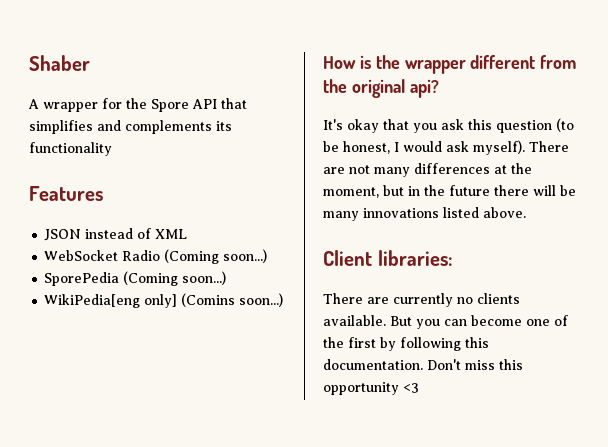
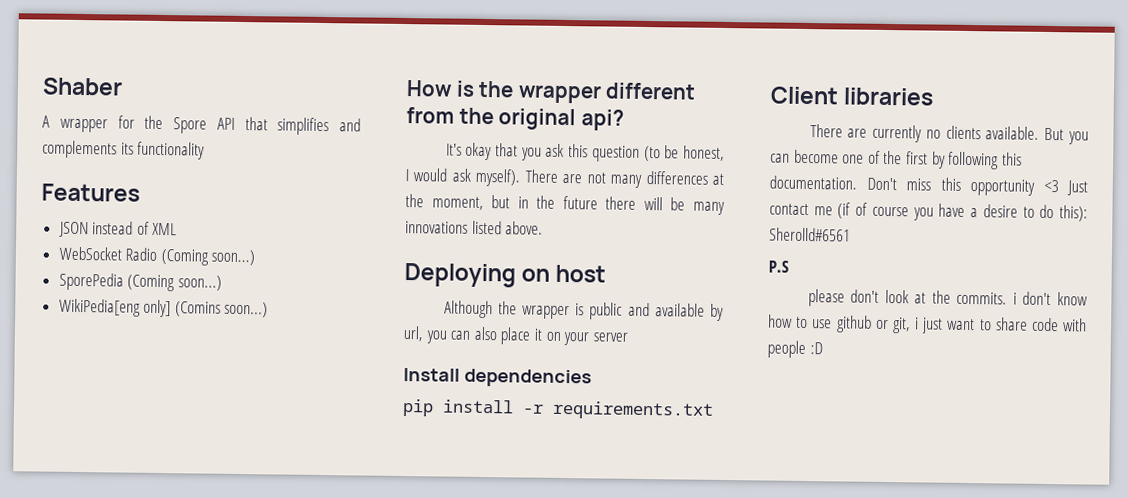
(526, 212) none -> [404,263,607,288] [443,300,724,321] [403,326,628,346] [403,368,592,388] [402,399,714,420] // Deploying on host // Although the wrapper is public and available by url, you can also place it on your server // Install dependencies // pip install -r requirements.txt
[377,250,453,266] libraries: -> [843,87,935,106] libraries
(419, 388) none -> [1067,180,1088,196] [769,202,1088,222] [769,227,851,242] [768,260,789,273] [807,289,1088,307] [768,314,1087,334] [767,340,823,359] Just contact me (if of course you have a desire to do this): Sherolld#6561 // P.S // please don't look at the commits. i don't know how to use github or git, i just want to share code with people :D

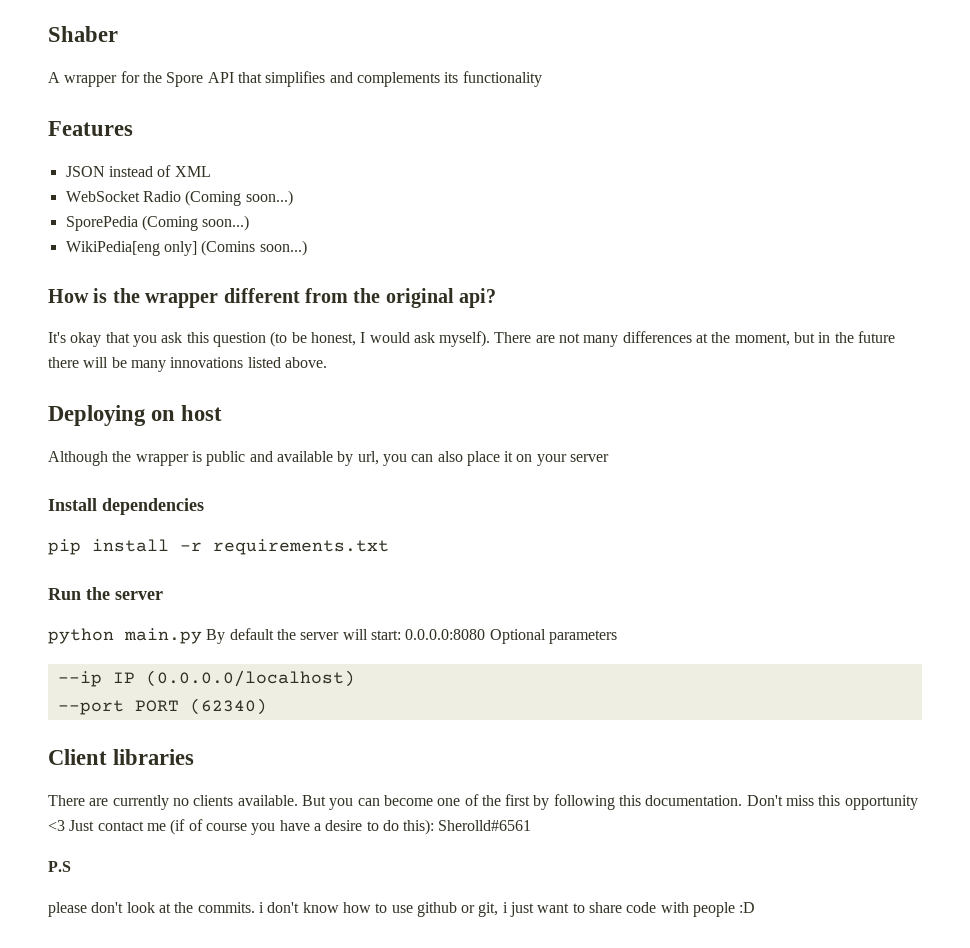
(714, 410) none -> [48,587,163,600] [48,628,617,644] [57,670,355,687] [57,698,267,715] // Run the server // python main.py By default the server will start: 0.0.0.0:8080 Optional parameters // --ip IP (0.0.0.0/localhost) // --port PORT (62340)

